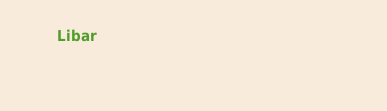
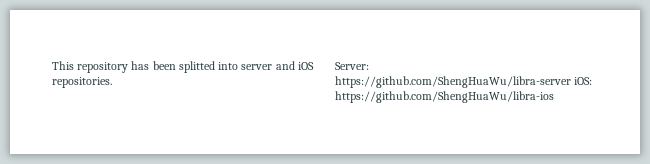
[57,29,97,42] Libar -> [52,61,314,73] [52,77,112,88] [335,62,369,70] [335,76,593,88] [335,91,554,103] This repository has been splitted into server and iOS repositories. // Server: https://github.com/ShengHuaWu/libra-server iOS: https://github.com/ShengHuaWu/libra-ios

